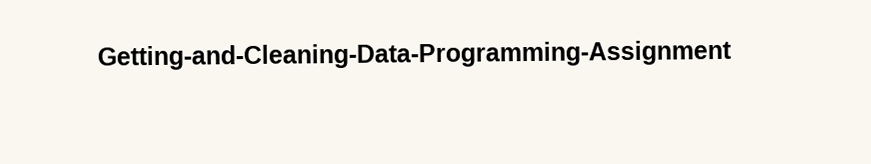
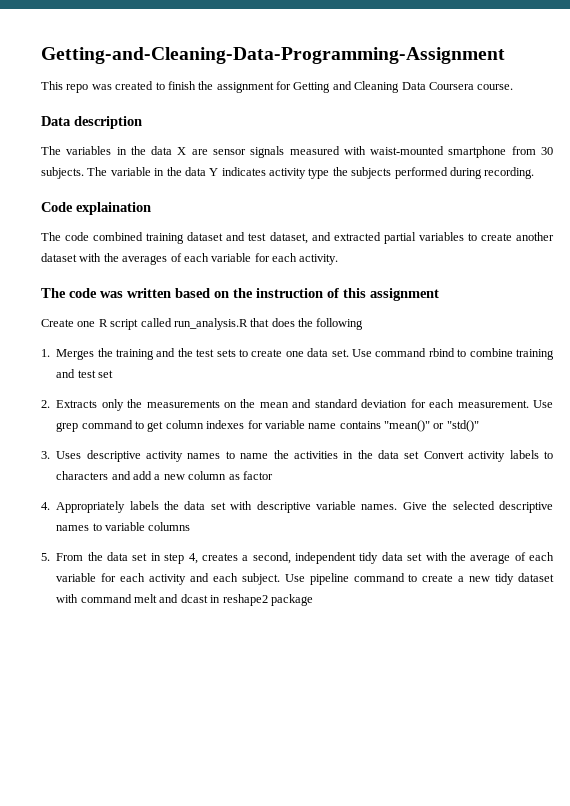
(732, 55) none -> [41,81,514,93] [41,116,142,129] [41,146,553,158] [41,167,535,179] [41,202,151,215] [41,232,554,244] [41,253,339,265] [41,288,439,301] [41,318,364,330] [41,348,554,360] [56,369,113,378] [41,399,553,411] [56,420,479,432] [41,450,553,462] [56,471,273,480] [41,501,553,513] [56,522,191,531] [41,552,554,564] [56,573,555,585] [56,594,313,606] // This repo was created to finish the assignment for Getting and Cleaning Data Coursera course. // Data description // The variables in the data X are sensor signals measured with waist-mounted smartphone from 30 subjects. The variable in the data Y indicates activity type the subjects performed during recording. // Code explaination // The code combined training dataset and test dataset, and extracted partial variables to create another dataset with the averages of each variable for each activity. // The code was written based on the instruction of this assignment // Create one R script called run_analysis.R that does the following // 1. Merges the training and the test sets to create one data set. Use command rbind to combine training and test set // 2. Extracts only the measurements on the mean and standard deviation for each measurement. Use grep command to get column indexes for variable name contains "mean()" or "std()" // 3. Uses descriptive activity names to name the activities in the data set Convert activity labels to characters and add a new column as factor // 4. Appropriately labels the data set with descriptive variable names. Give the selected descriptive names to variable columns // 5. From the data set in step 4, creates a second, independent tidy data set with the average of each variable for each activity and each subject. Use pipeline command to create a new tidy dataset with command melt and dcast in reshape2 package

